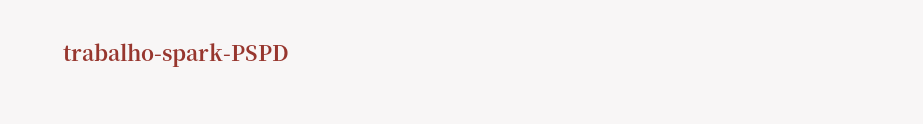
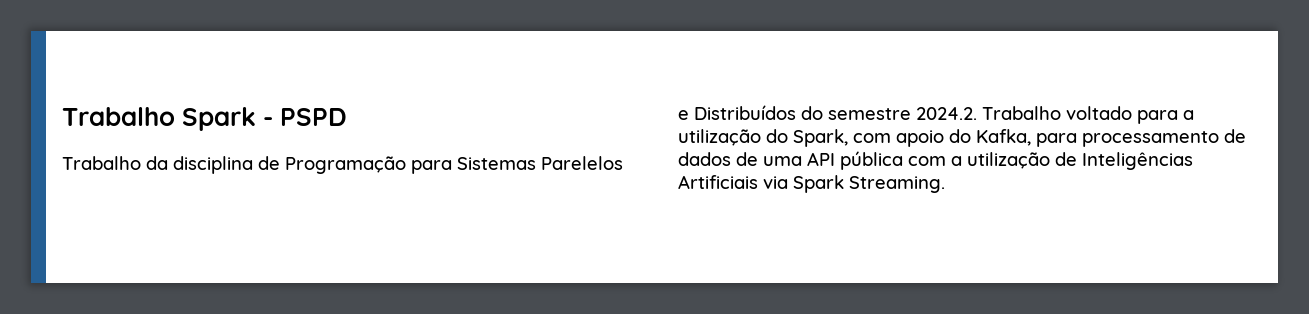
[63,43,289,67] trabalho-spark-PSPD -> [62,107,348,131] [62,156,623,174] [678,105,1194,124] [678,129,1246,147] [678,151,1193,170] [678,175,945,193] Trabalho Spark - PSPD // Trabalho da disciplina de Programação para Sistemas Parelelos e Distribuídos do semestre 2024.2. Trabalho voltado para a utilização do Spark, com apoio do Kafka, para processamento de dados de uma API pública com a utilização de Inteligências Artificiais via Spark Streaming.

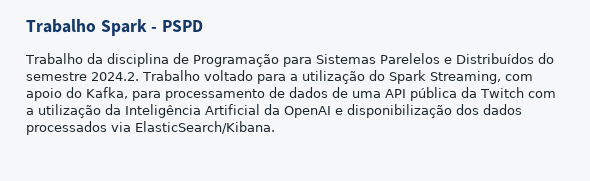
[793,129,848,147] Spark, -> [388,70,501,84] Spark Streaming,
(903, 160) none -> [461,87,524,98] da Twitch
[1055,152,1193,170] [678,175,945,193] de Inteligências Artificiais via Spark Streaming. -> [105,104,522,118] [26,121,275,135] da Inteligência Artificial da OpenAI e disponibilização dos dados processados via ElasticSearch/Kibana.

